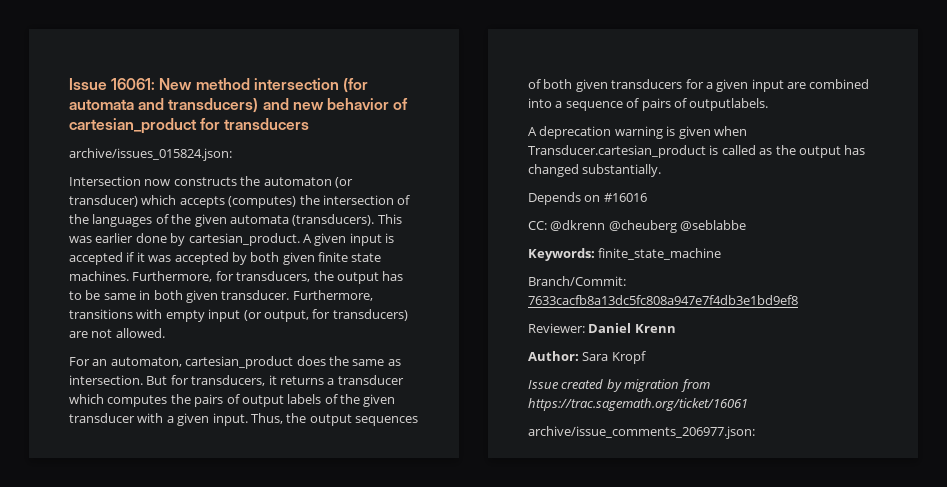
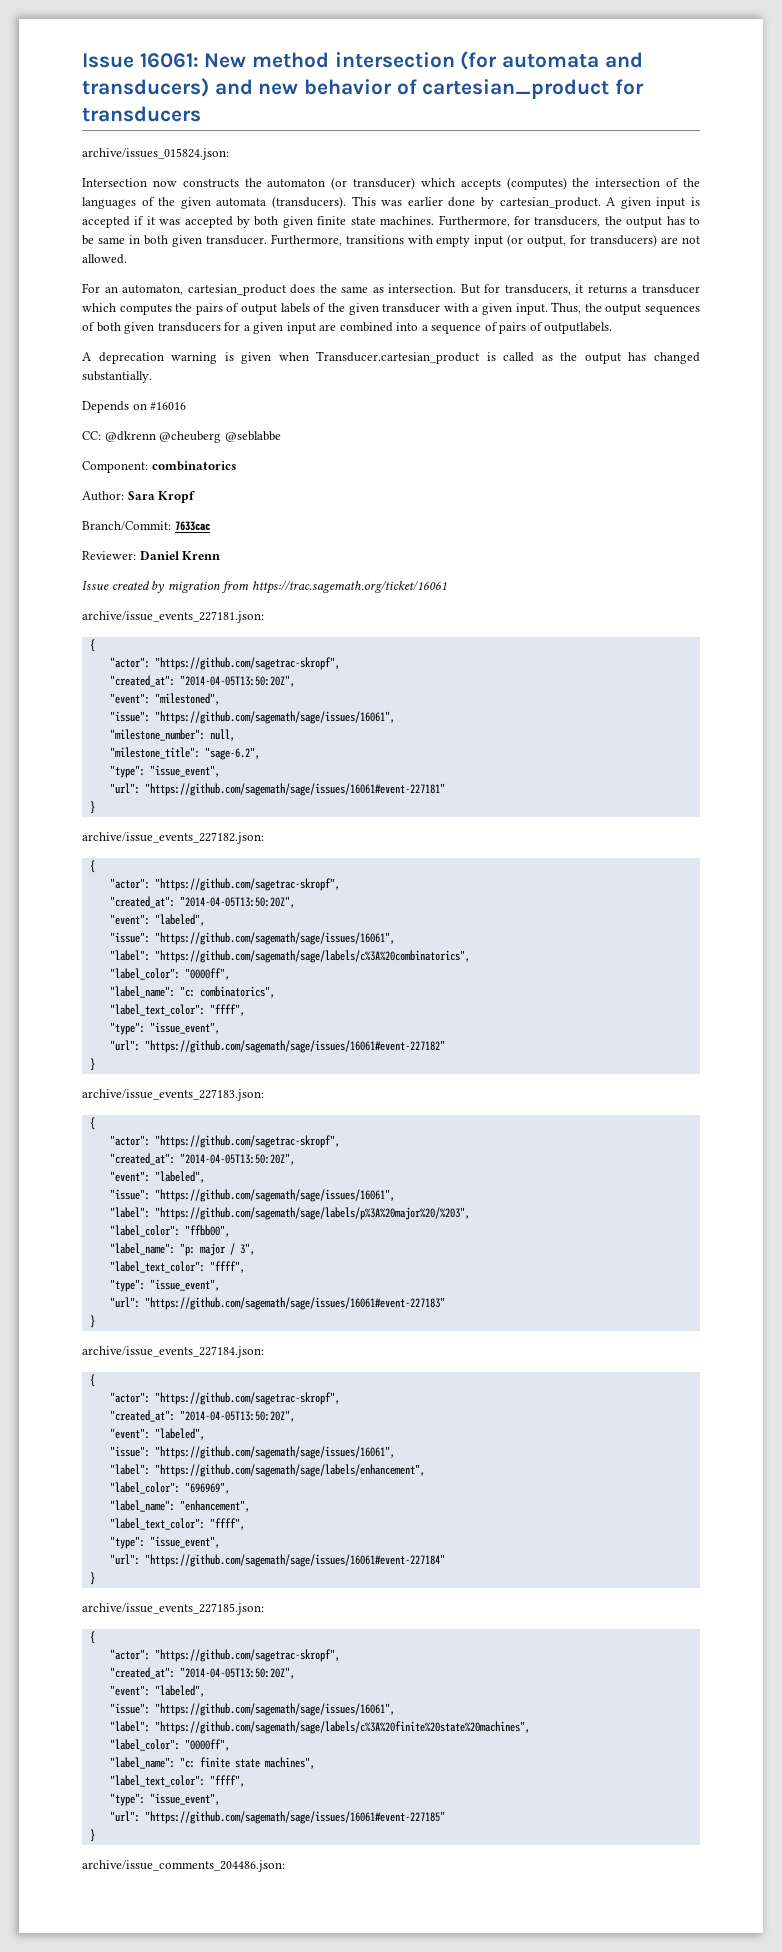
[528,248,722,261] Keywords: finite_state_machine -> [82,461,237,473] [82,491,196,503] Component: combinatorics // Author: Sara Kropf
[528,295,798,305] 7633cacfb8a13dc5fc808a947e7f4db3e1bd9ef8 -> [174,521,211,531] 7633cac
[528,351,646,364] // Author: Sara Kropf -> (221, 555) none
[528,426,755,439] archive/issue_comments_206977.json: -> [82,611,264,623] [89,639,95,652] [109,657,340,670] [109,675,295,687] [109,693,220,705] [109,711,395,724] [109,729,235,741] [109,747,260,760] [109,765,220,778] [109,783,445,796] [89,801,95,814] [82,832,264,844] [89,860,95,873] [109,878,340,891] [109,896,295,908] [109,914,205,926] [109,932,395,945] [109,950,470,963] [109,968,230,980] [109,986,275,998] [109,1004,245,1016] [109,1022,220,1035] [109,1040,445,1053] [89,1058,95,1071] [82,1089,264,1101] [89,1117,95,1130] [109,1135,340,1148] [109,1153,295,1165] [109,1171,205,1183] [109,1189,395,1202] [109,1207,470,1220] [109,1225,230,1237] [109,1243,255,1256] [109,1261,245,1273] [109,1279,220,1292] [109,1297,445,1310] [89,1315,95,1328] [82,1346,264,1358] [89,1374,95,1387] [109,1392,340,1405] [109,1410,295,1422] [109,1428,205,1440] [109,1446,395,1459] [109,1464,425,1477] [109,1482,230,1494] [109,1500,250,1512] [109,1518,245,1530] [109,1536,220,1549] [109,1554,445,1567] [89,1572,95,1585] [82,1603,264,1615] [89,1631,95,1644] [109,1649,340,1662] [109,1667,295,1679] [109,1685,205,1697] [109,1703,395,1716] [109,1721,530,1734] [109,1739,230,1751] [109,1757,315,1769] [109,1775,245,1787] [109,1793,220,1806] [109,1811,445,1824] [89,1829,95,1842] [82,1860,285,1872] archive/issue_events_227181.json: // { // "actor": "https://github.com/sagetrac-skropf", // "created_at": "2014-04-05T13:50:20Z", // "event": "milestoned", // "issue": "https://github.com/sagemath/sage/issues/16061", // "milestone_number": null, // "milestone_title": "sage-6.2", // "type": "issue_event", // "url": "https://github.com/sagemath/sage/issues/16061#event-227181" // } // archive/issue_events_227182.json: // { // "actor": "https://github.com/sagetrac-skropf", // "created_at": "2014-04-05T13:50:20Z", // "event": "labeled", // "issue": "https://github.com/sagemath/sage/issues/16061", // "label": "https://github.com/sagemath/sage/labels/c%3A%20combinatorics", // "label_color": "0000ff", // "label_name": "c: combinatorics", // "label_text_color": "ffff", // "type": "issue_event", // "url": "https://github.com/sagemath/sage/issues/16061#event-227182" // } // archive/issue_events_227183.json: // { // "actor": "https://github.com/sagetrac-skropf", // "created_at": "2014-04-05T13:50:20Z", // "event": "labeled", // "issue": "https://github.com/sagemath/sage/issues/16061", // "label": "https://github.com/sagemath/sage/labels/p%3A%20major%20/%203", // "label_color": "ffbb00", // "label_name": "p: major / 3", // "label_text_color": "ffff", // "type": "issue_event", // "url": "https://github.com/sagemath/sage/issues/16061#event-227183" // } // archive/issue_events_227184.json: // { // "actor": "https://github.com/sagetrac-skropf", // "created_at": "2014-04-05T13:50:20Z", // "event": "labeled", // "issue": "https://github.com/sagemath/sage/issues/16061", // "label": "https://github.com/sagemath/sage/labels/enhancement", // "label_color": "696969", // "label_name": "enhancement", // "label_text_color": "ffff", // "type": "issue_event", // "url": "https://github.com/sagemath/sage/issues/16061#event-227184" // } // archive/issue_events_227185.json: // { // "actor": "https://github.com/sagetrac-skropf", // "created_at": "2014-04-05T13:50:20Z", // "event": "labeled", // "issue": "https://github.com/sagemath/sage/issues/16061", // "label": "https://github.com/sagemath/sage/labels/c%3A%20finite%20state%20machines", // "label_color": "0000ff", // "label_name": "c: finite state machines", // "label_text_color": "ffff", // "type": "issue_event", // "url": "https://github.com/sagemath/sage/issues/16061#event-227185" // } // archive/issue_comments_204486.json:

